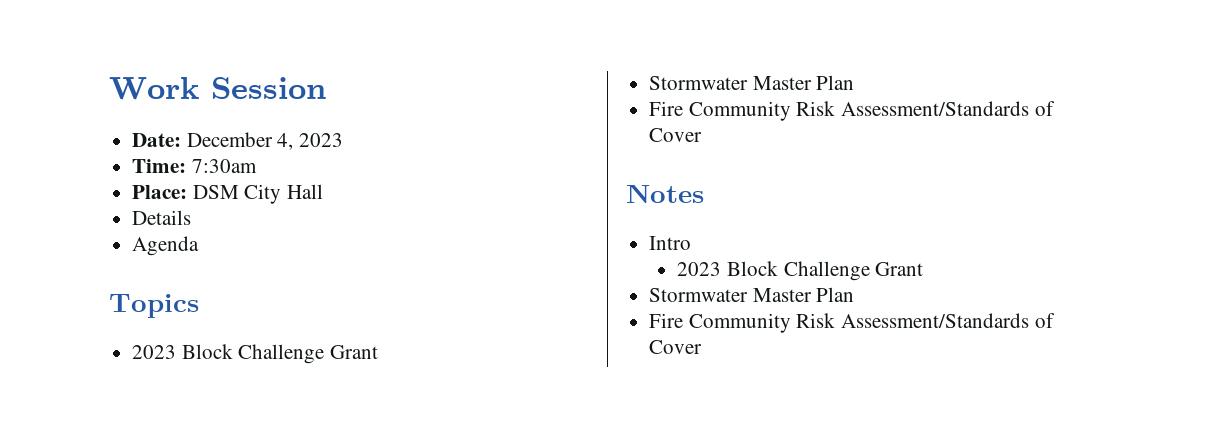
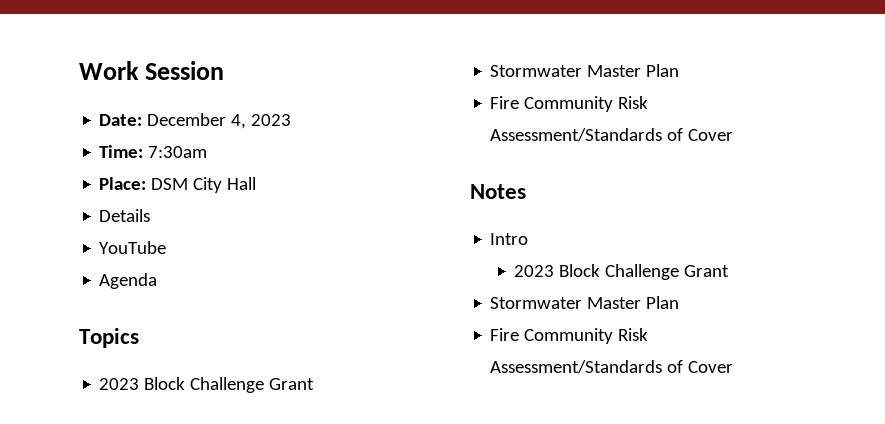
(192, 217) none -> [99,241,167,254] // YouTube

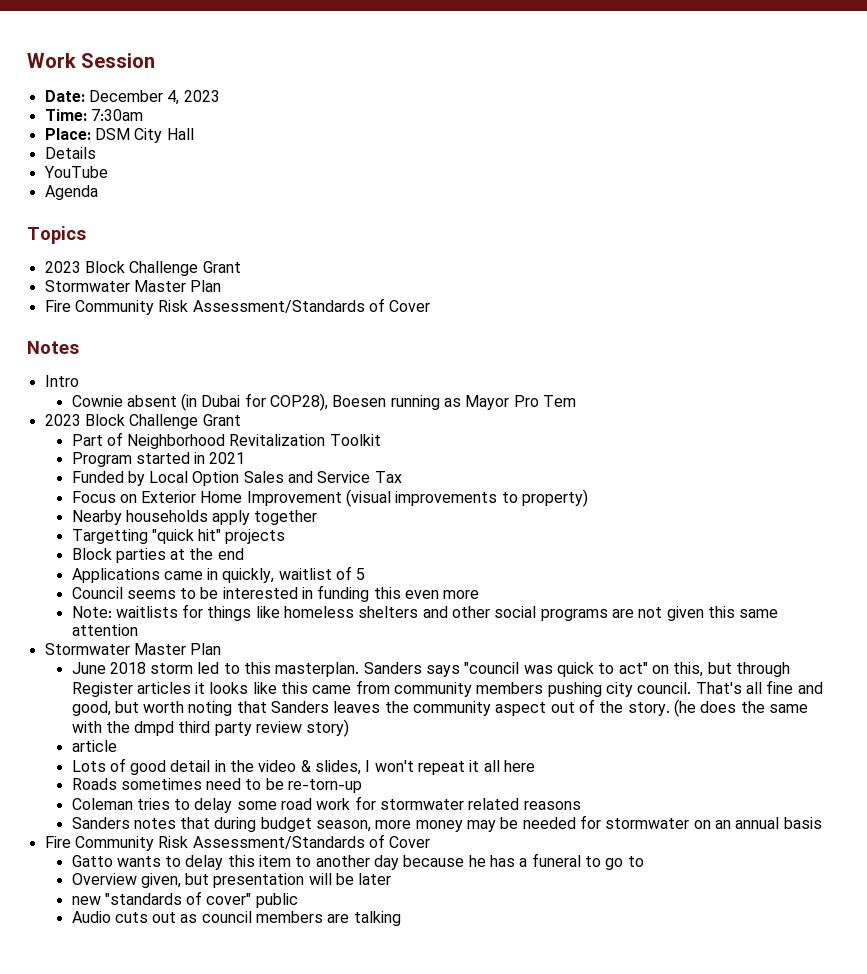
[514,264,730,280] [490,296,680,309] [490,328,649,344] [490,360,734,374] 2023 Block Challenge Grant // Stormwater Master Plan // Fire Community Risk Assessment/Standards of Cover -> [71,393,577,411] [44,414,241,429] [71,432,381,449] [71,452,246,467] [71,471,402,486] [71,489,589,507] [71,510,318,525] [71,529,286,544] [71,548,244,563] [71,566,366,583] [71,585,480,602] [71,604,779,621] [71,624,138,636] [44,643,222,655] [71,662,790,677] [71,680,823,697] [71,699,808,717] [71,719,350,737] [71,740,117,752] [71,758,536,775] [71,778,363,793] [71,796,581,813] [71,815,822,832] [44,834,431,851] [71,853,644,870] [71,873,392,888] [71,891,298,908] [71,911,401,926] Cownie absent (in Dubai for COP28), Boesen running as Mayor Pro Tem // 2023 Block Challenge Grant // Part of Neighborhood Revitalization Toolkit // Program started in 2021 // Funded by Local Option Sales and Service Tax // Focus on Exterior Home Improvement (visual improvements to property) // Nearby households apply together // Targetting "quick hit" projects // Block parties at the end // Applications came in quickly, waitlist of 5 // Council seems to be interested in funding this even more // Note: waitlists for things like homeless shelters and other social programs are not given this same attention // Stormwater Master Plan // June 2018 storm led to this masterplan. Sanders says "council was quick to act" on this, but through Register articles it looks like this came from community members pushing city council. That's all fine and good, but worth noting that Sanders leaves the community aspect out of the story. (he does the same with the dmpd third party review story) // article // Lots of good detail in the video & slides, I won't repeat it all here // Roads sometimes need to be re-torn-up // Coleman tries to delay some road work for stormwater related reasons // Sanders notes that during budget season, more money may be needed for stormwater on an annual basis // Fire Community Risk Assessment/Standards of Cover // Gatto wants to delay this item to another day because he has a funeral to go to // Overview given, but presentation will be later // new "standards of cover" public // Audio cuts out as council members are talking

